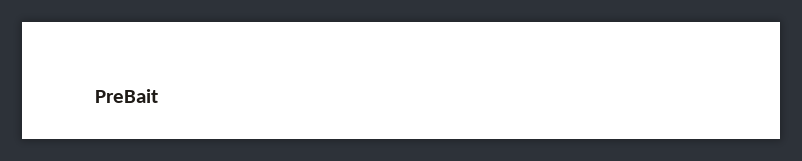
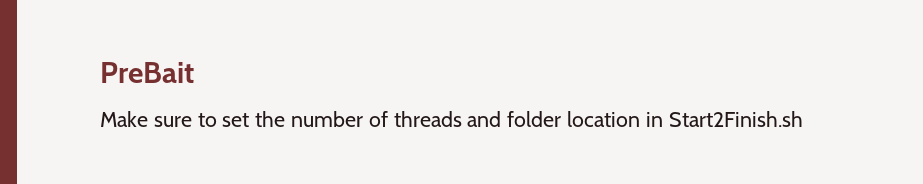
(158, 96) none -> [100,111,803,127] // Make sure to set the number of threads and folder location in Start2Finish.sh

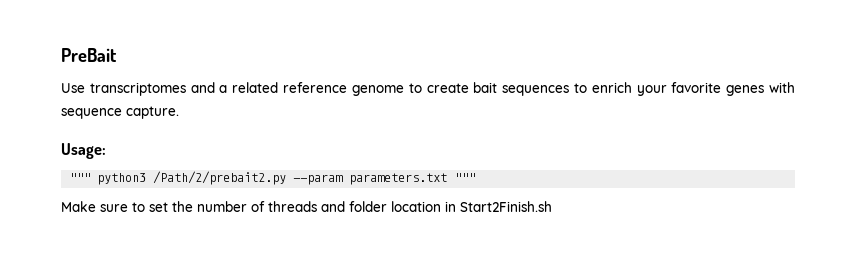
(194, 72) none -> [61,82,795,96] [61,106,179,119] [61,143,106,159] [69,171,476,185] // Use transcriptomes and a related reference genome to create bait sequences to enrich your favorite genes with sequence capture. // Usage: // """ python3 /Path/2/prebait2.py --param parameters.txt """

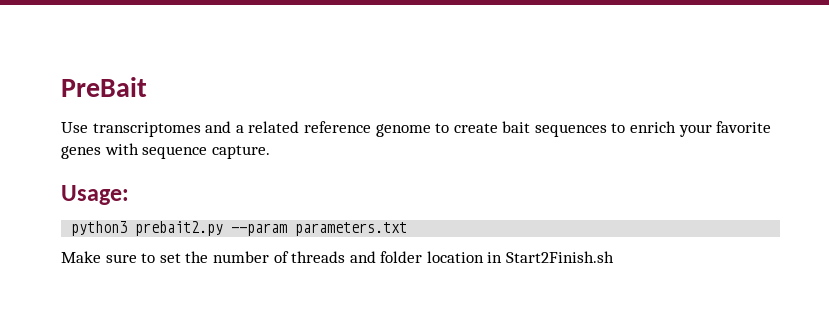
[69,171,287,185] """ python3 /Path/2/prebait2.py -> [71,221,224,236] python3 prebait2.py
[454,173,476,182] """ -> (408, 229) none

